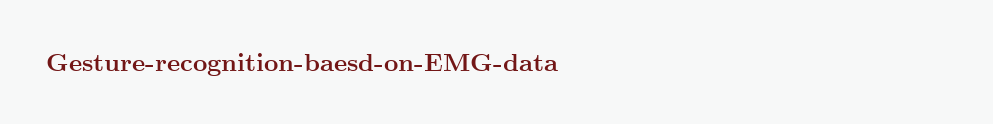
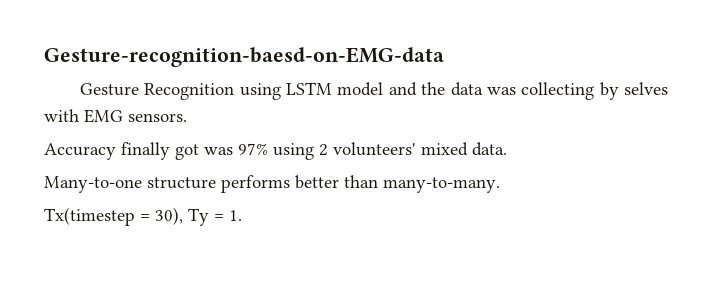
(558, 64) none -> [79,82,669,100] [44,109,187,123] [44,142,507,160] [44,175,500,193] [44,207,242,226] // Gesture Recognition using LSTM model and the data was collecting by selves with EMG sensors. // Accuracy finally got was 97% using 2 volunteers' mixed data. // Many-to-one structure performs better than many-to-many. // Tx(timestep = 30), Ty = 1.

